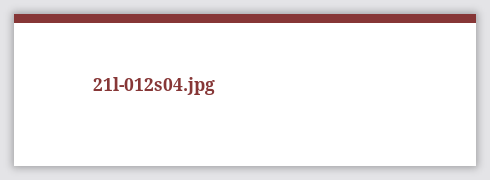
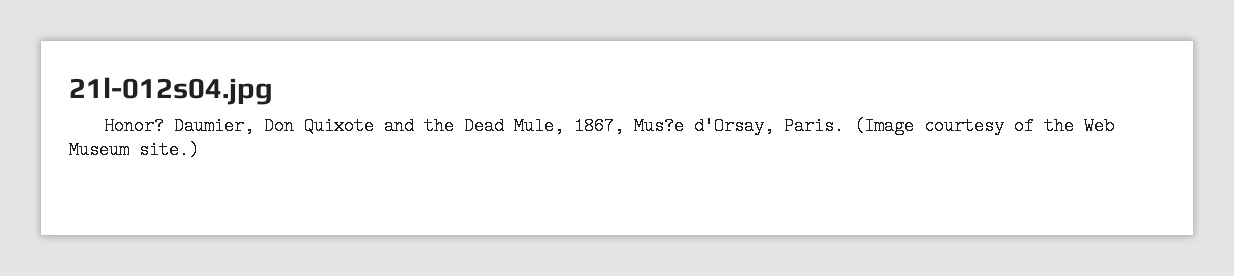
(215, 86) none -> [104,117,1115,135] [69,141,199,159] // Honor? Daumier, Don Quixote and the Dead Mule, 1867, Mus?e d'Orsay, Paris. (Image courtesy of the Web Museum site.)

